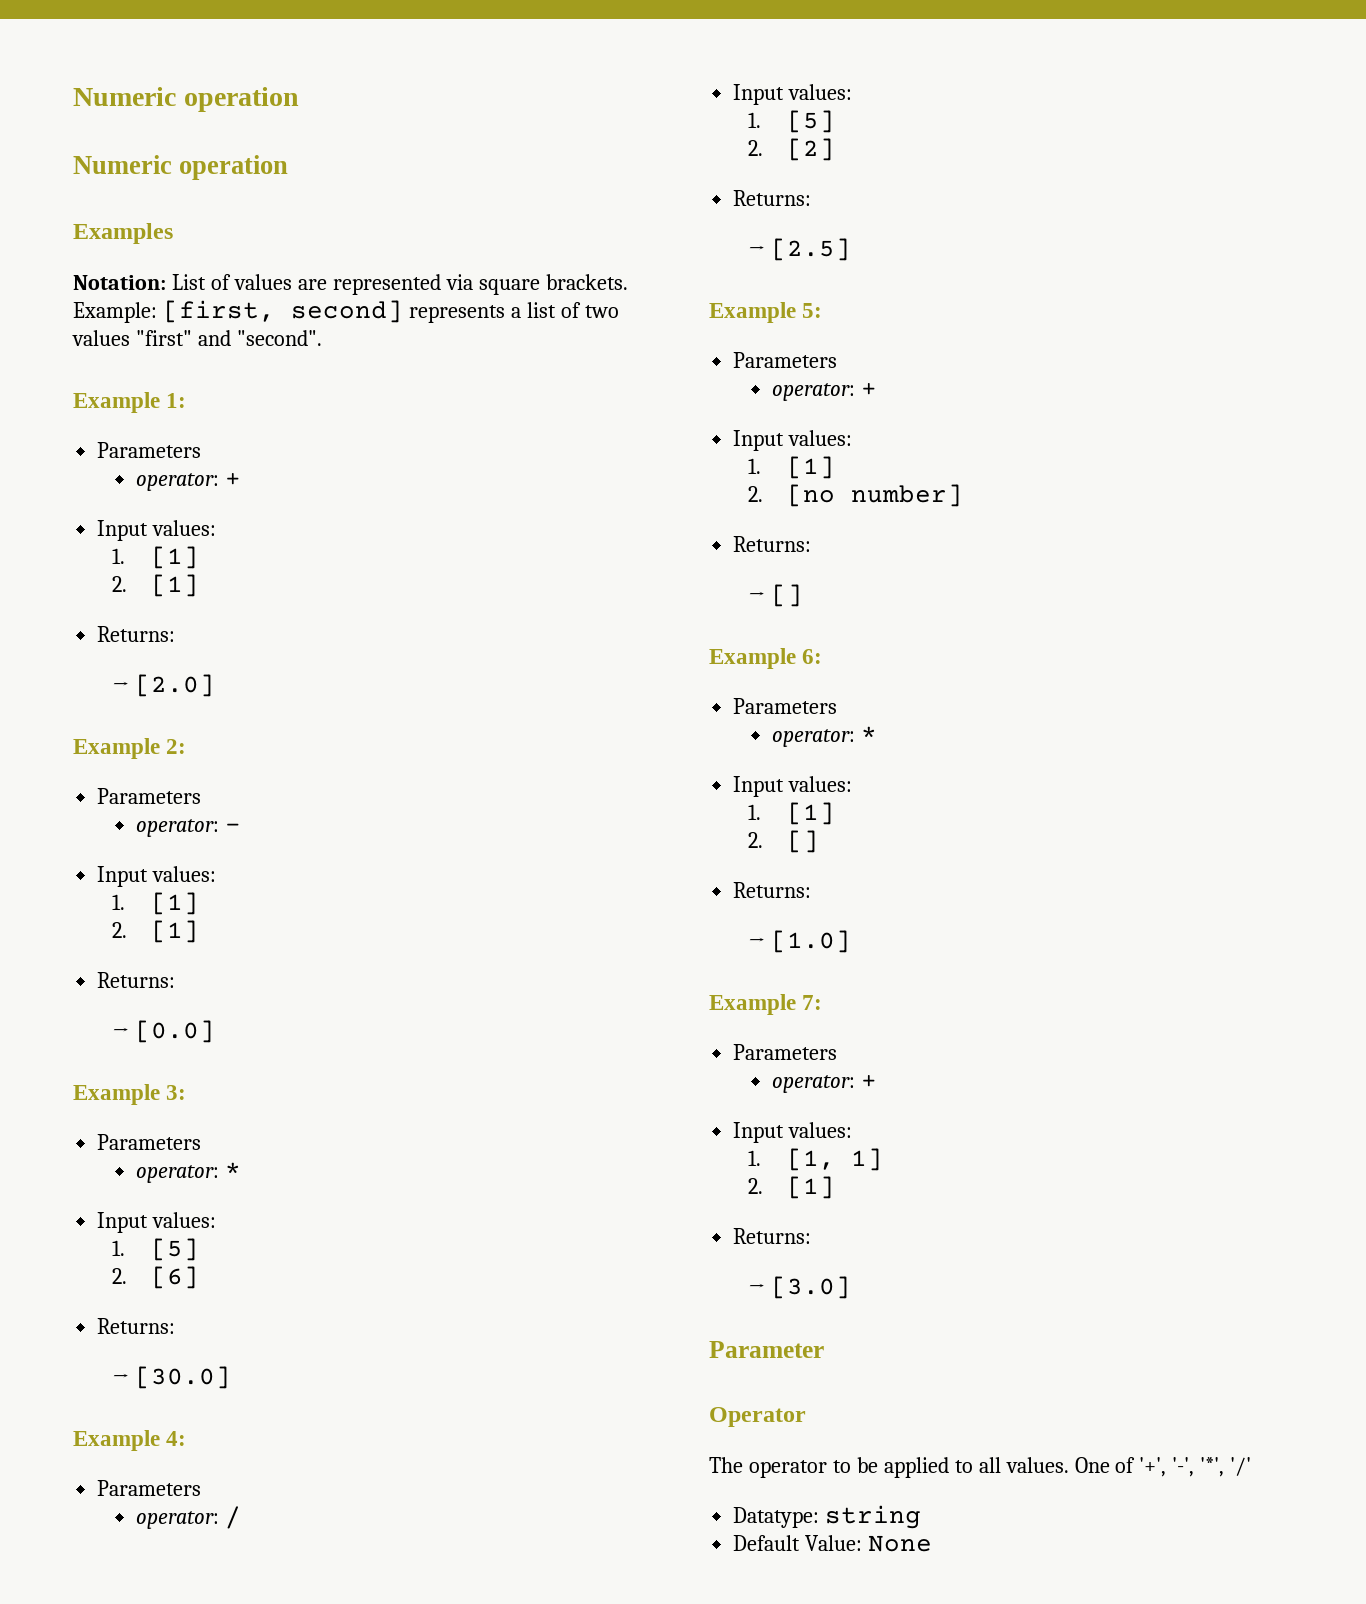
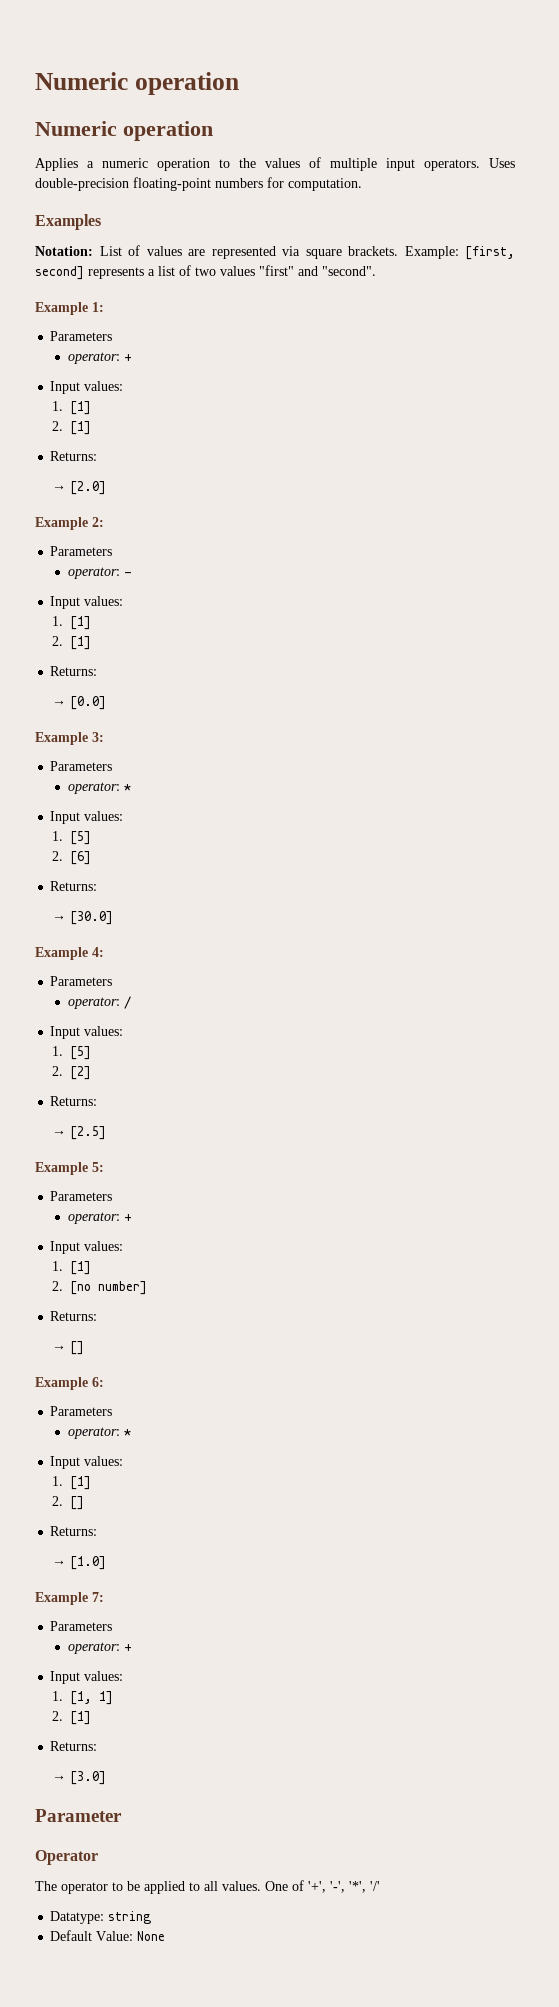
(289, 167) none -> [35,157,515,171] [35,177,362,191] // Applies a numeric operation to the values of multiple input operators. Uses double-precision floating-point numbers for computation.

